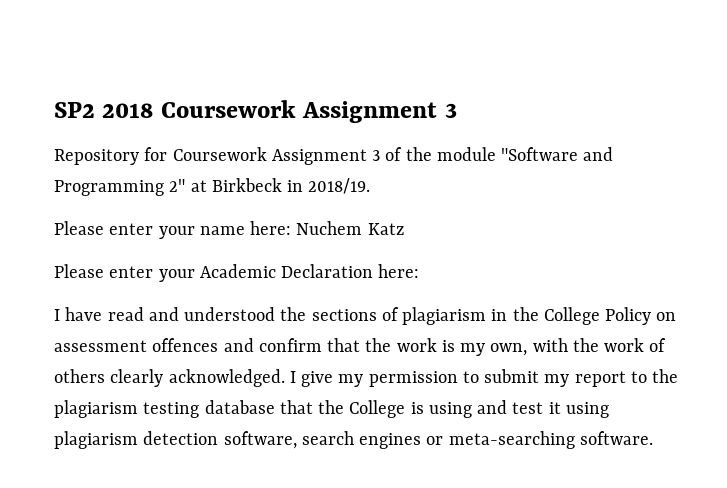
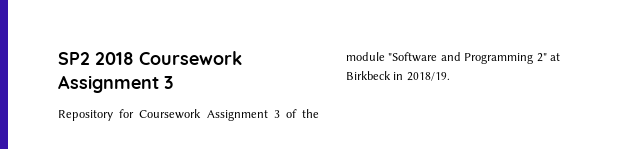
[54,221,404,239] [54,264,420,282] [54,307,677,325] [54,338,667,356] [54,369,679,387] [54,400,609,418] [54,431,653,449] // Please enter your name here: Nuchem Katz // Please enter your Academic Declaration here: // I have read and understood the sections of plagiarism in the College Policy on assessment offences and confirm that the work is my own, with the work of others clearly acknowledged. I give my permission to submit my report to the plagiarism testing database that the College is using and test it using plagiarism detection software, search engines or meta-searching software. -> (450, 76) none

